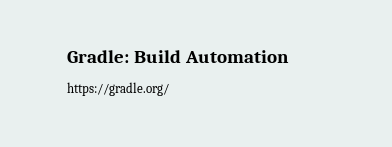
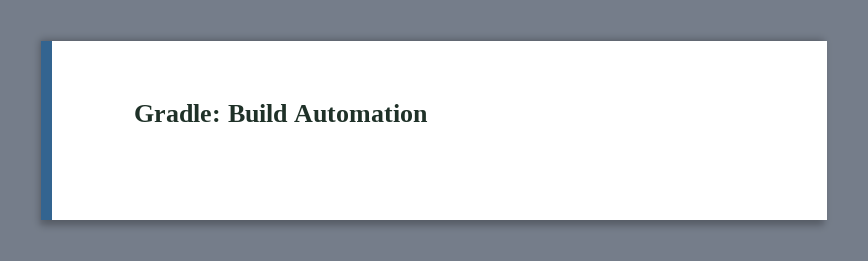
[67,82,169,96] // https://gradle.org/ -> (429, 113) none

